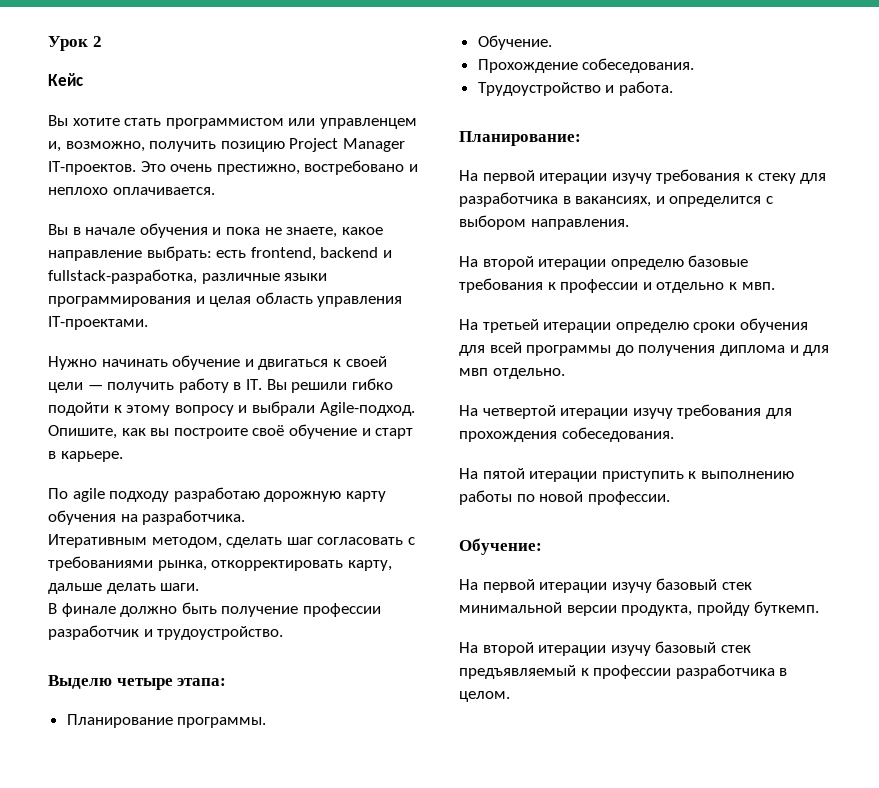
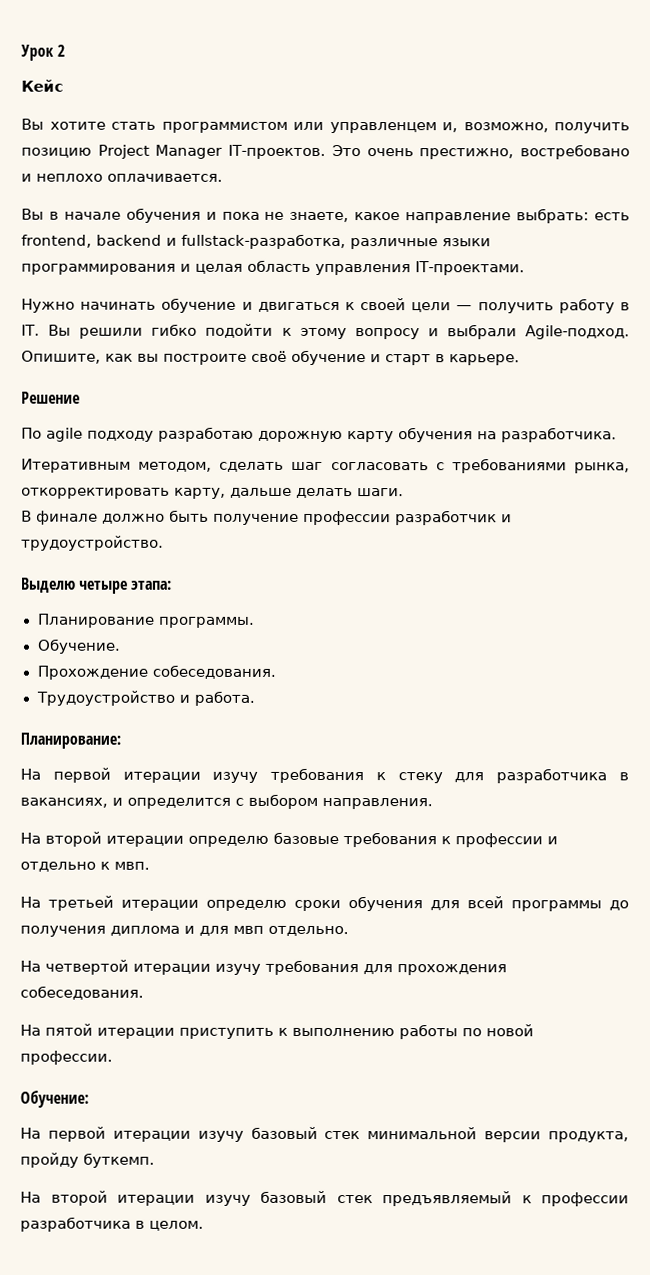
(123, 456) none -> [21,391,80,404] // Решение

